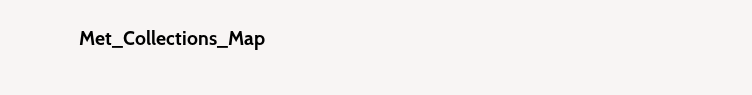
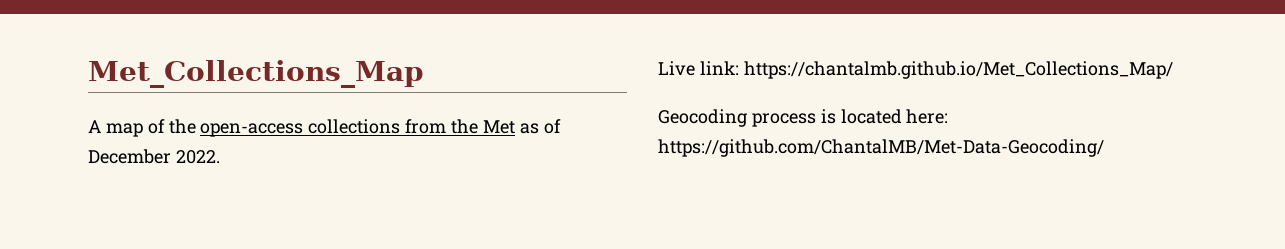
(265, 40) none -> [88,119,561,137] [88,149,220,164] [658,61,1173,79] [658,109,949,127] [658,139,1104,157] // A map of the open-access collections from the Met as of December 2022. // Live link: https://chantalmb.github.io/Met_Collections_Map/ // Geocoding process is located here: https://github.com/ChantalMB/Met-Data-Geocoding/

